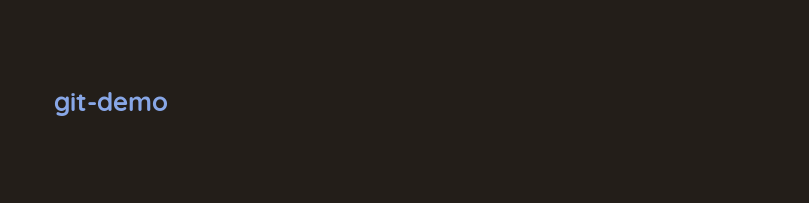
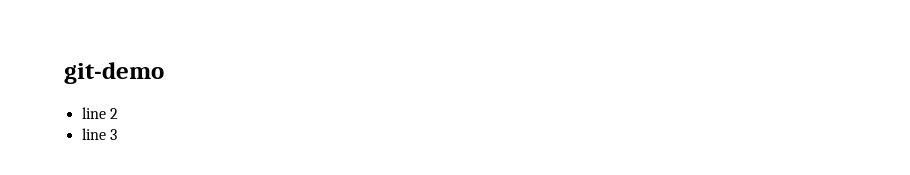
(168, 104) none -> [81,107,118,119] [81,128,117,140] // line 2 // line 3

